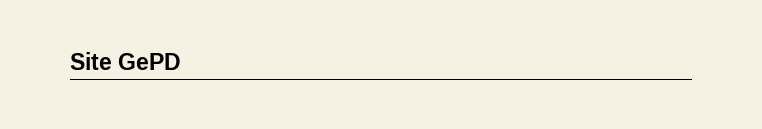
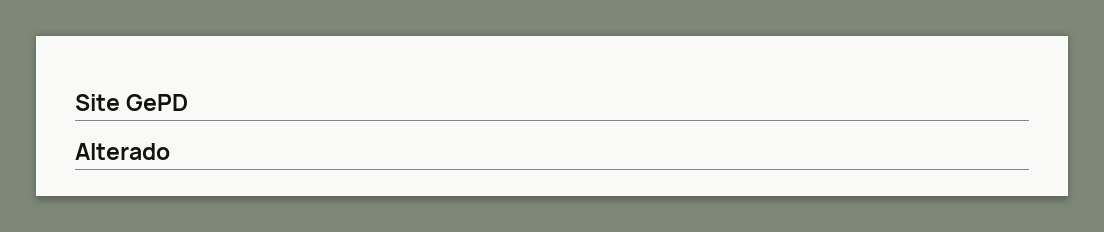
(182, 61) none -> [75,143,170,160] // Alterado

